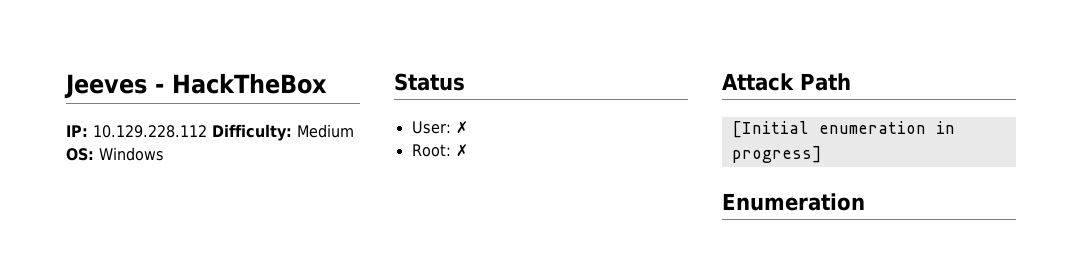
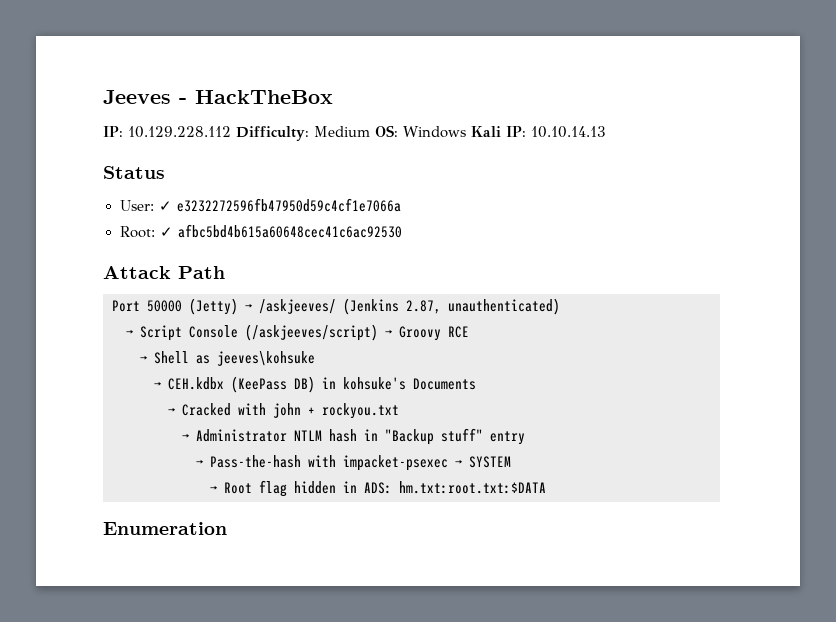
(164, 154) none -> [471,126,606,138] Kali IP: 10.10.14.13
[455,121,468,134] ✗ -> [158,198,401,212] ✓ e3232272596fb47950d59c4cf1e7066a
[455,144,468,157] ✗ -> [159,224,402,238] ✓ afbc5bd4b615a60648cec41c6ac92530
[731,121,955,138] [731,146,822,163] [Initial enumeration in progress] -> [112,298,560,315] [126,324,469,341] [140,351,315,366] [154,376,476,393] [168,403,399,419] [182,428,525,445] [196,455,511,471] [210,480,546,497] Port 50000 (Jetty) → /askjeeves/ (Jenkins 2.87, unauthenticated) // → Script Console (/askjeeves/script) → Groovy RCE // → Shell as jeeves\kohsuke // → CEH.kdbx (KeePass DB) in kohsuke's Documents // → Cracked with john + rockyou.txt // → Administrator NTLM hash in "Backup stuff" entry // → Pass-the-hash with impacket-psexec → SYSTEM // → Root flag hidden in ADS: hm.txt:root.txt:$DATA

